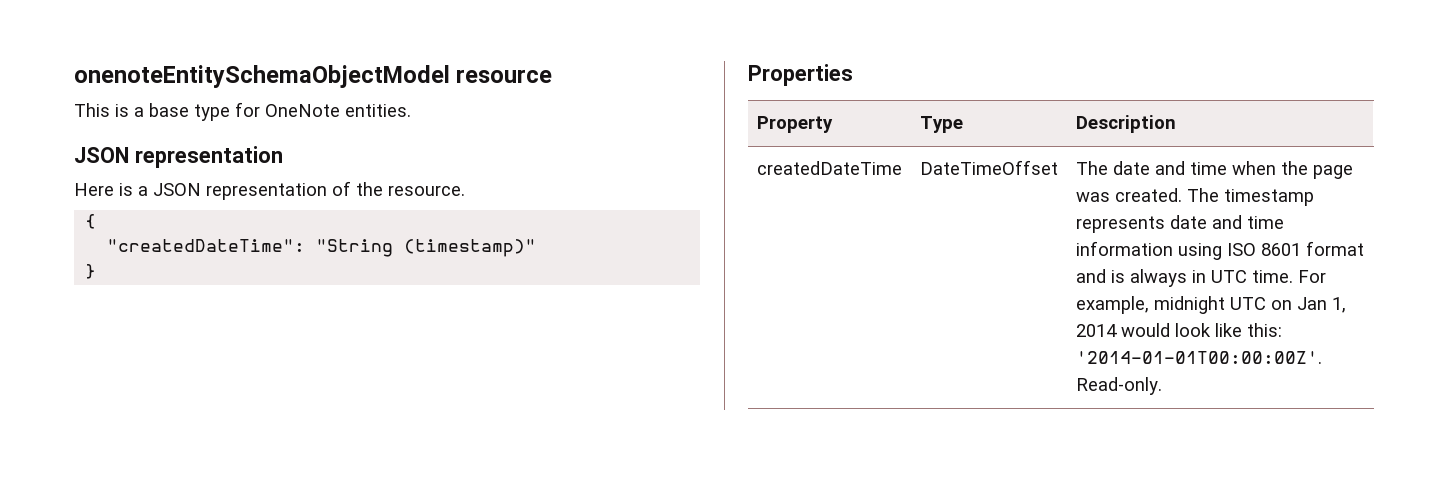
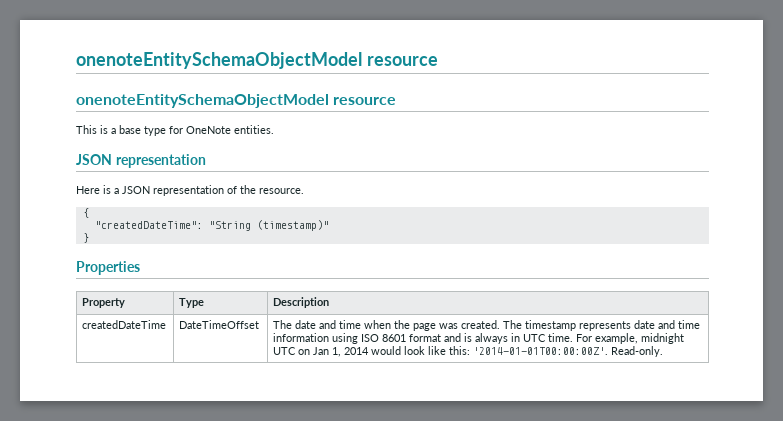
[74,65,553,88] onenoteEntitySchemaObjectModel resource -> [76,52,438,69] [76,94,397,108] onenoteEntitySchemaObjectModel resource // onenoteEntitySchemaObjectModel resource

